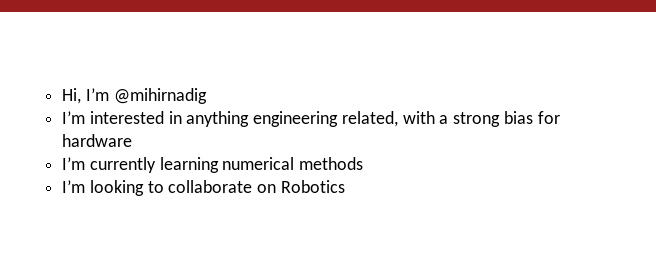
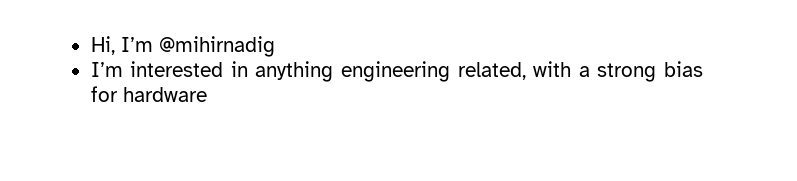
[62,157,364,173] [62,180,345,196] // I’m currently learning numerical methods // I’m looking to collaborate on Robotics -> (207, 94) none

